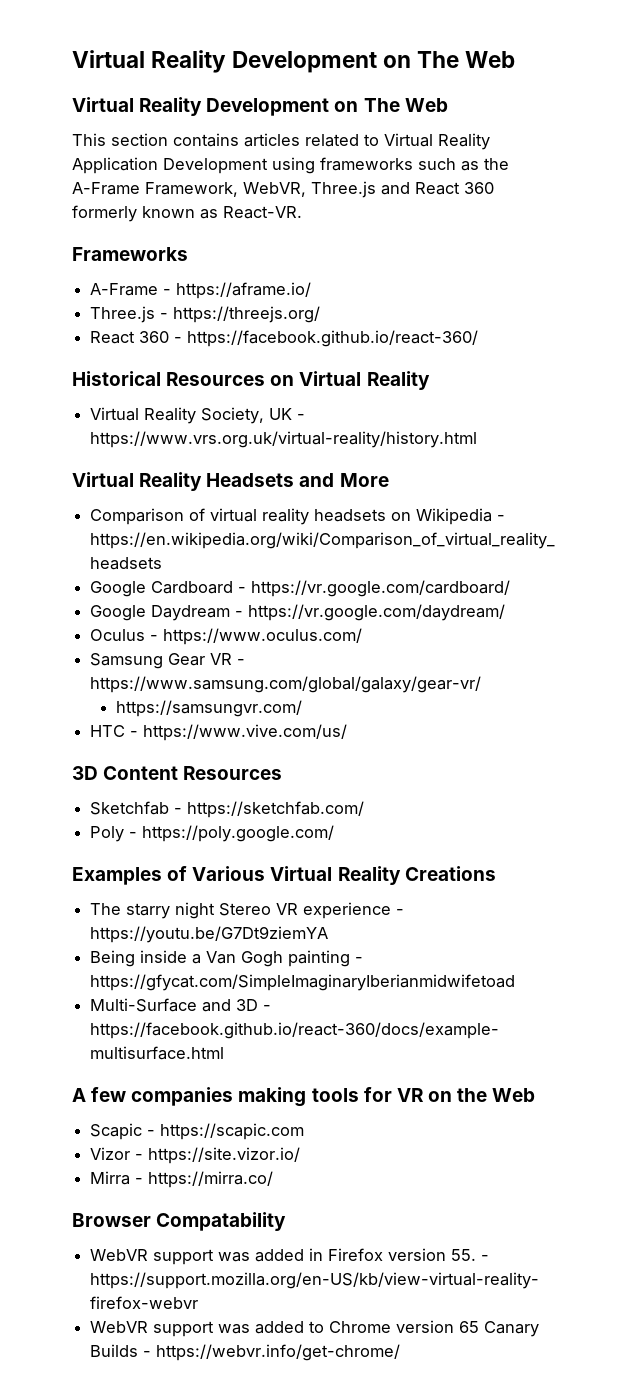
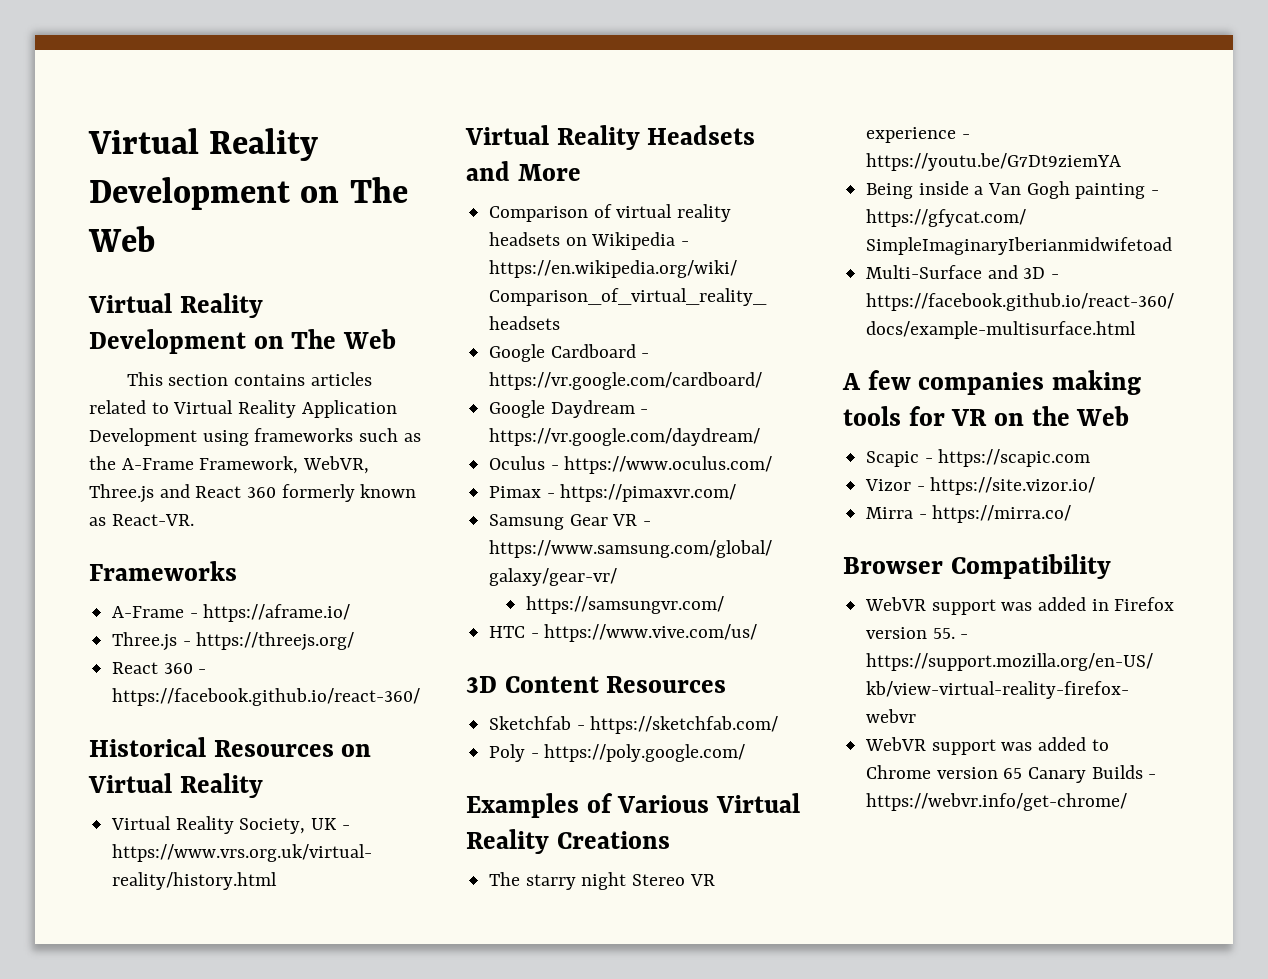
(363, 636) none -> [489,484,737,502] // Pimax - https://pimaxvr.com/
[156,1212,287,1231] Compatability -> [950,554,1111,579] Compatibility

